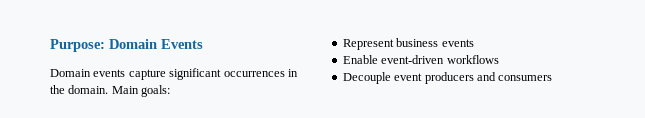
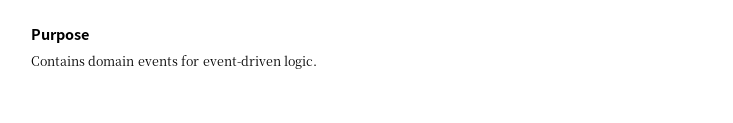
[50,39,203,52] [50,68,298,80] [50,85,171,97] [342,38,474,50] [342,55,499,64] [342,72,553,84] Purpose: Domain Events // Domain events capture significant occurrences in the domain. Main goals: // Represent business events // Enable event-driven workflows // Decouple event producers and consumers -> [31,29,89,43] [31,55,317,69] Purpose // Contains domain events for event-driven logic.

